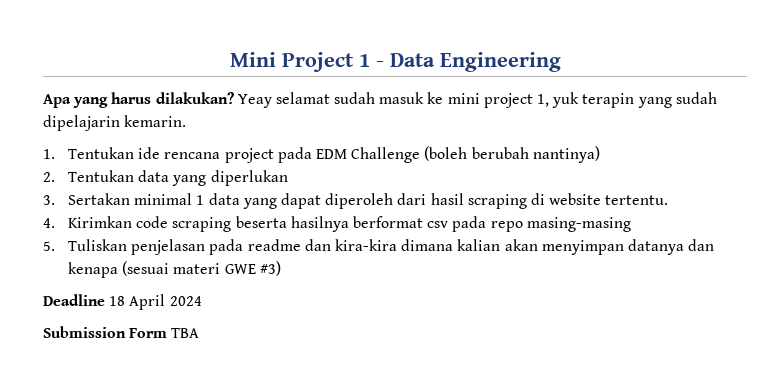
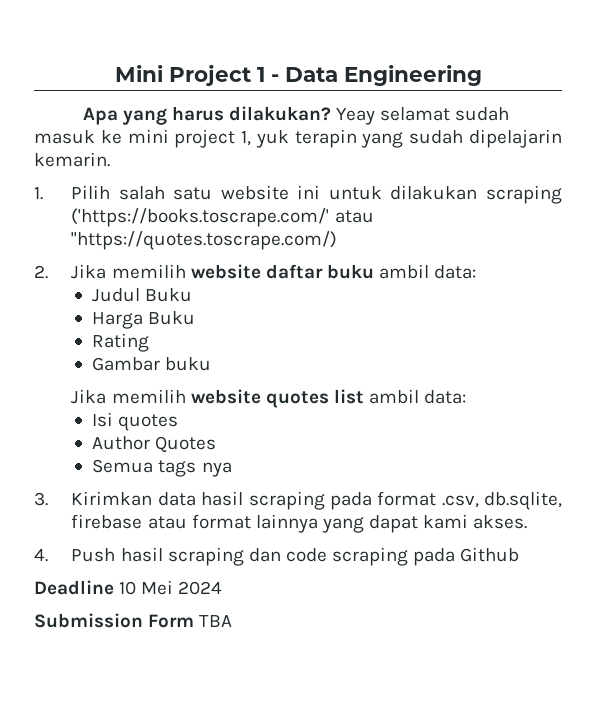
[68,146,600,163] [43,170,288,186] [43,193,669,209] [43,216,631,232] [43,239,715,255] [68,261,281,278] Tentukan ide rencana project pada EDM Challenge (boleh berubah nantinya) // 2. Tentukan data yang diperlukan // 3. Sertakan minimal 1 data yang dapat diperoleh dari hasil scraping di website tertentu. // 4. Kirimkan code scraping beserta hasilnya berformat csv pada repo masing-masing // 5. Tuliskan penjelasan pada readme dan kira-kira dimana kalian akan menyimpan datanya dan kenapa (sesuai materi GWE #3) -> [71,185,562,204] [71,208,374,227] [71,231,338,250] [34,264,477,279] [92,288,193,302] [92,311,196,329] [92,333,150,352] [92,357,212,371] [71,389,467,408] [92,412,179,431] [92,436,217,453] [92,459,232,477] [34,491,563,510] [71,514,528,533] [34,547,520,566] Pilih salah satu website ini untuk dilakukan scraping ('https://books.toscrape.com/' atau ''https://quotes.toscrape.com/) // 2. Jika memilih website daftar buku ambil data: // Judul Buku // Harga Buku // Rating // Gambar buku // Jika memilih website quotes list ambil data: // Isi quotes // Author Quotes // Semua tags nya // 3. Kirimkan data hasil scraping pada format .csv, db.sqlite, firebase atau format lainnya yang dapat kami akses. // 4. Push hasil scraping dan code scraping pada Github
[109,294,166,310] 18 April -> [119,580,174,595] 10 Mei

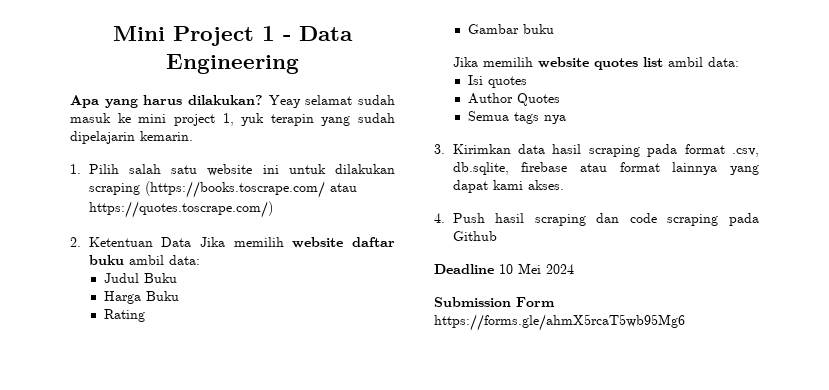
[71,208,374,227] [71,231,338,250] ('https://books.toscrape.com/' atau ''https://quotes.toscrape.com/) -> [144,181,357,198] [88,201,273,218] (https://books.toscrape.com/ atau https://quotes.toscrape.com/)
(48, 272) none -> [88,237,192,247] Ketentuan Data
[199,615,233,627] TBA -> [434,314,685,331] https://forms.gle/ahmX5rcaT5wb95Mg6

